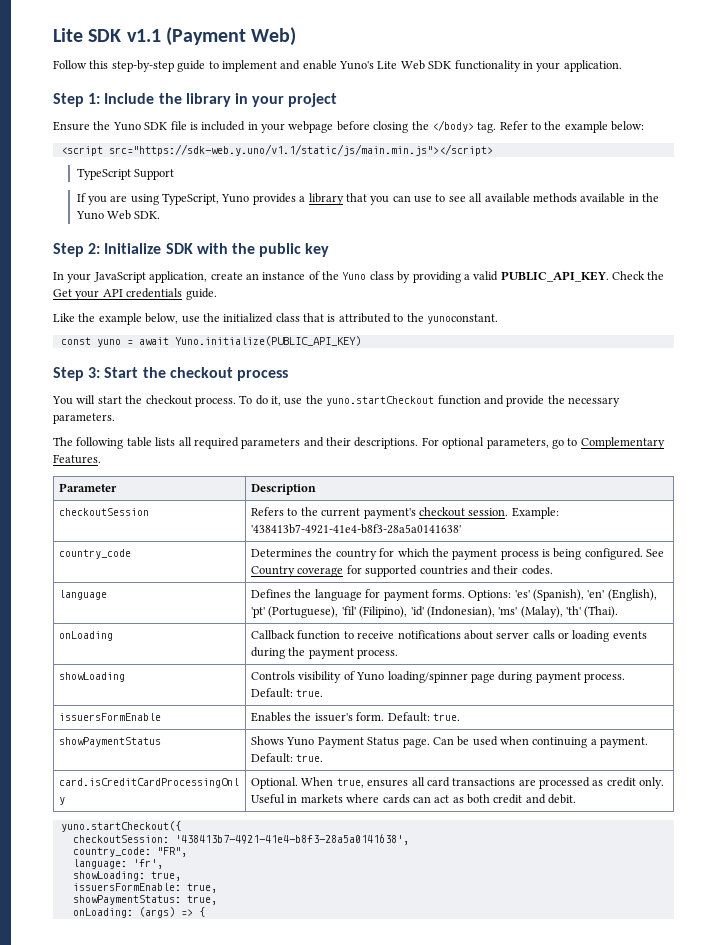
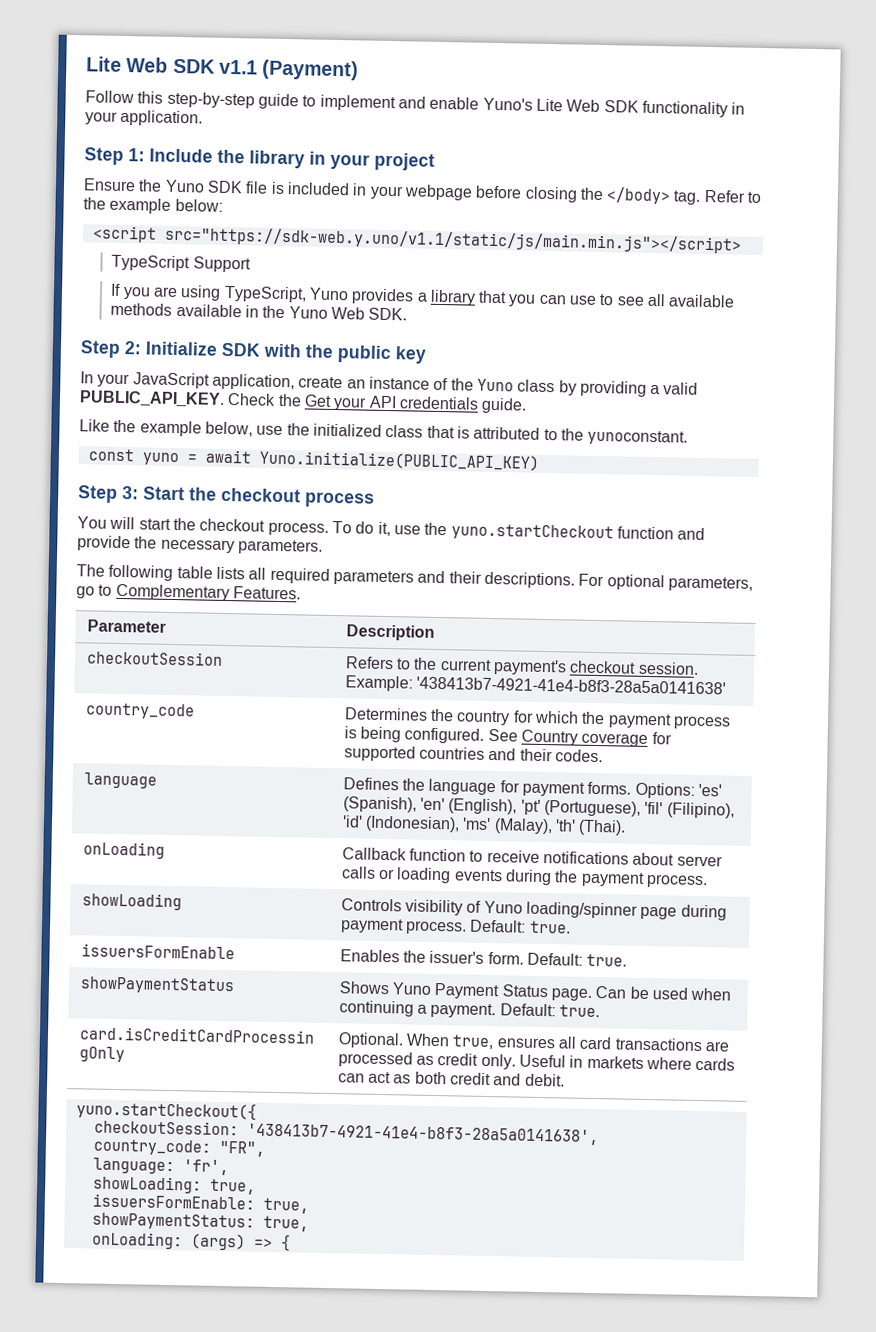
[53,28,83,42] Lite -> [86,56,169,73] Lite Web
[165,27,297,46] (Payment Web) -> [262,59,360,81] (Payment)

